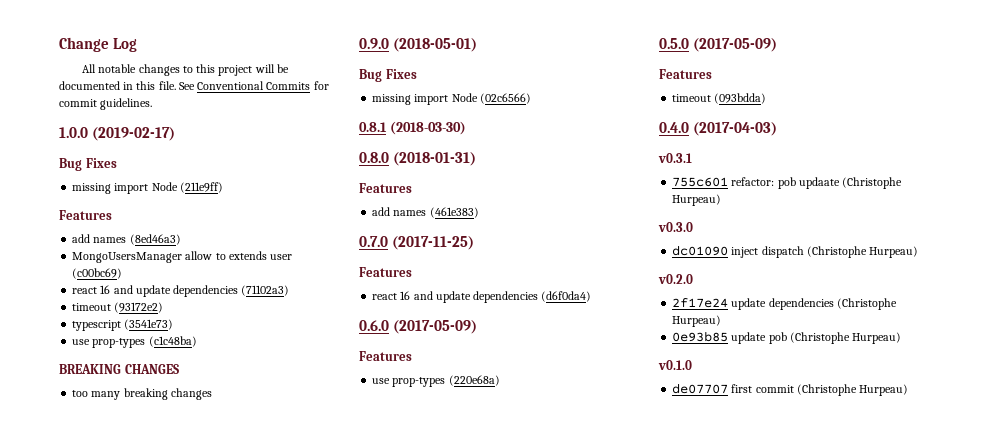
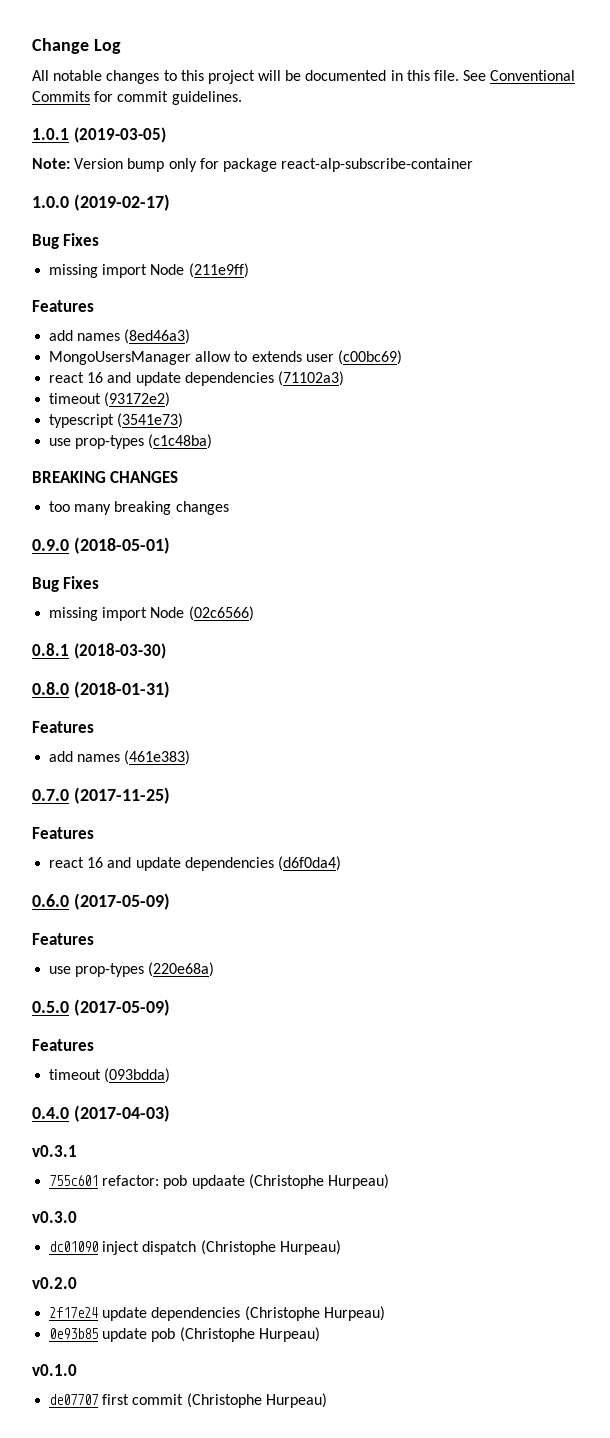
(153, 104) none -> [32,127,166,143] [32,158,474,172] // 1.0.1 (2019-03-05) // Note: Version bump only for package react-alp-subscribe-container

